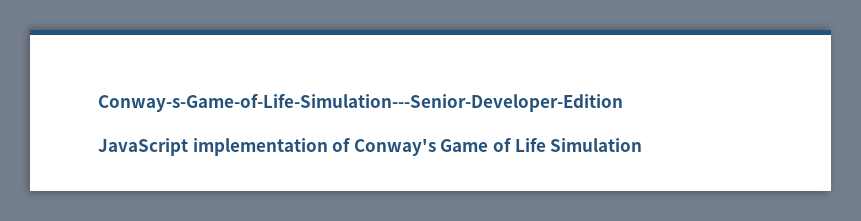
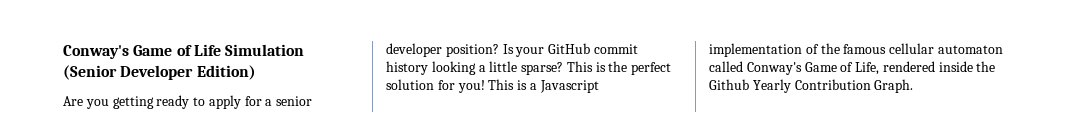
[98,94,623,112] [98,138,351,156] Conway-s-Game-of-Life-Simulation---Senior-Developer-Edition // JavaScript implementation of -> (63, 52) none
(643, 145) none -> [63,65,256,80] [63,95,313,109] [386,43,638,57] [386,61,672,75] [386,79,599,93] [709,43,1003,57] [709,61,996,75] [709,79,914,93] (Senior Developer Edition) // Are you getting ready to apply for a senior developer position? Is your GitHub commit history looking a little sparse? This is the perfect solution for you! This is a Javascript implementation of the famous cellular automaton called Conway's Game of Life, rendered inside the Github Yearly Contribution Graph.

